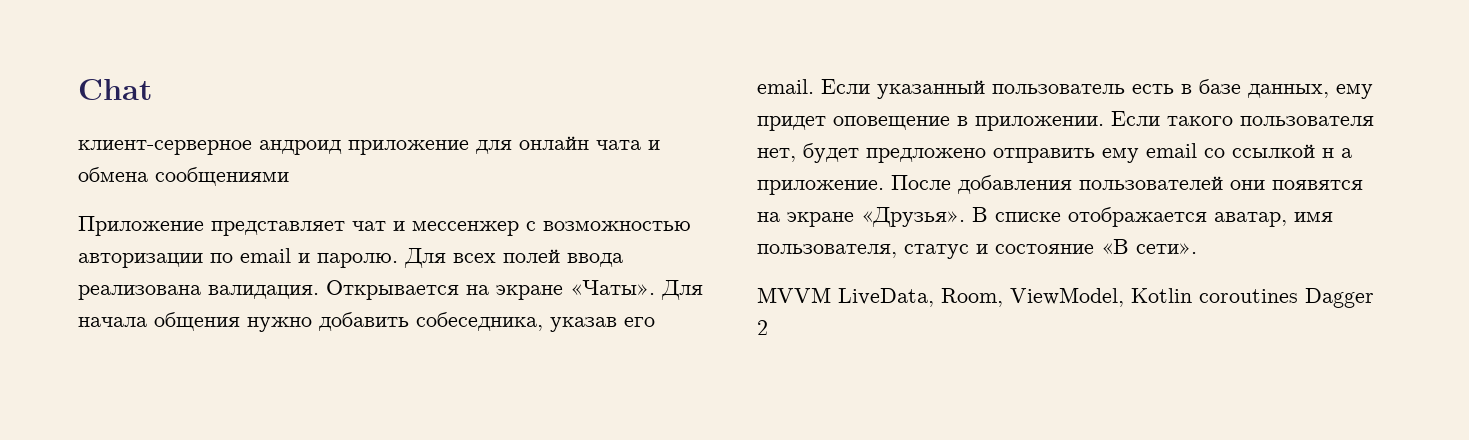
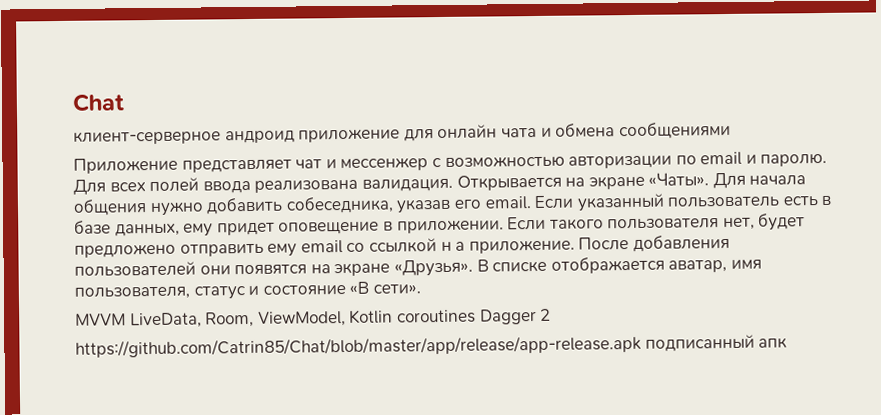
(768, 327) none -> [75,334,788,358] // https://github.com/Catrin85/Chat/blob/master/app/release/app-release.apk подписанный апк

